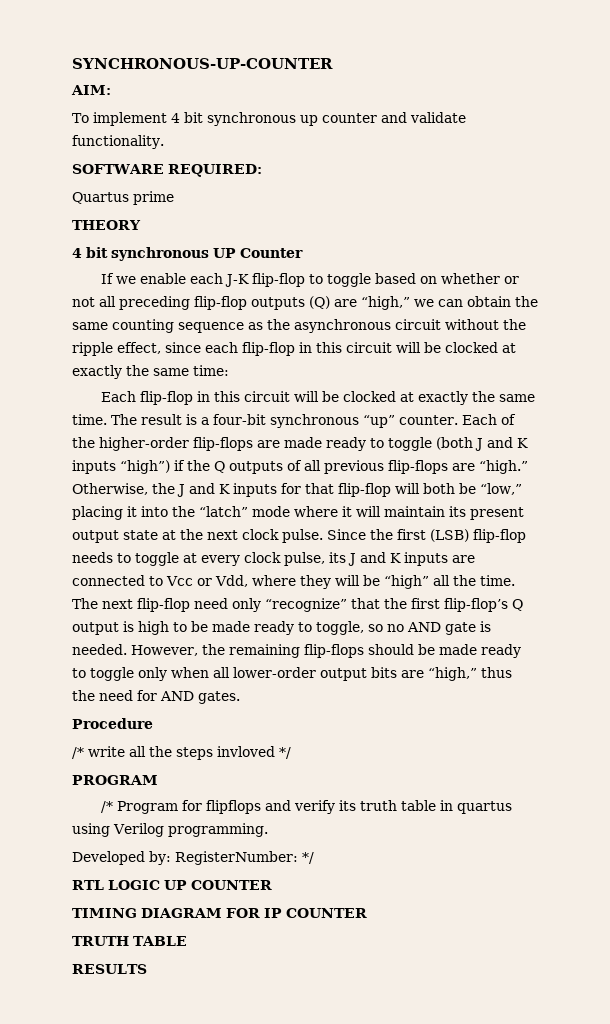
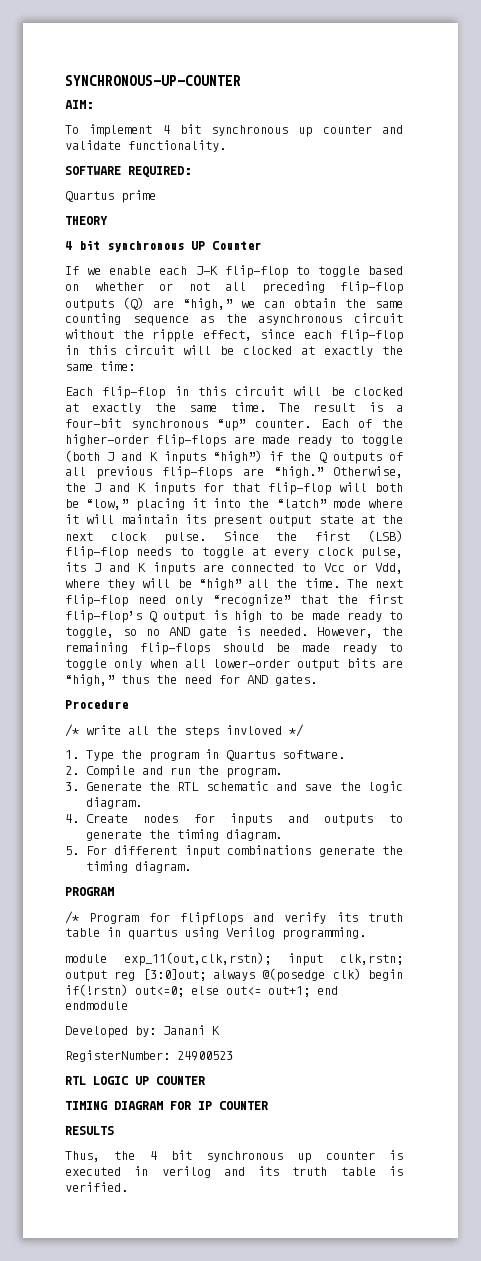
(291, 753) none -> [65,749,345,762] [65,765,282,778] [65,781,403,793] [85,797,142,809] [65,813,403,826] [85,829,282,841] [65,845,403,858] [85,861,191,873] // 1. Type the program in Quartus software. // 2. Compile and run the program. // 3. Generate the RTL schematic and save the logic diagram. // 4. Create nodes for inputs and outputs to generate the timing diagram. // 5. For different input combinations generate the timing diagram.
[72,851,314,865] Developed by: RegisterNumber: */ -> [65,952,403,966] [65,968,403,982] [65,984,338,997] [65,1001,128,1010] [65,1025,220,1038] [65,1050,233,1062] module exp_11(out,clk,rstn); input clk,rstn; output reg [3:0]out; always @(posedge clk) begin if(!rstn) out<=0; else out<= out+1; end endmodule // Developed by: Janani K // RegisterNumber: 24900523
[72,936,187,946] [72,964,147,974] TRUTH TABLE // RESULTS -> [65,1126,114,1135] [65,1150,403,1163] [65,1166,403,1178] [65,1182,128,1192] RESULTS // Thus, the 4 bit synchronous up counter is executed in verilog and its truth table is verified.

